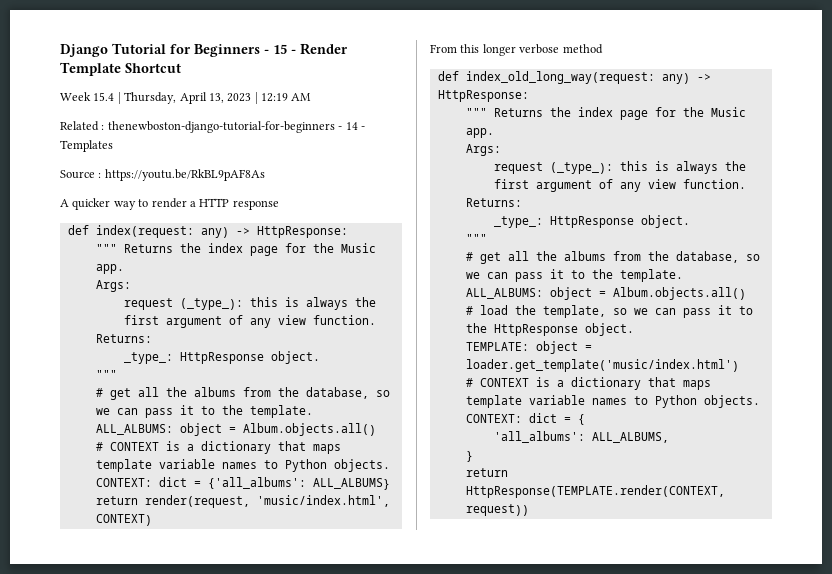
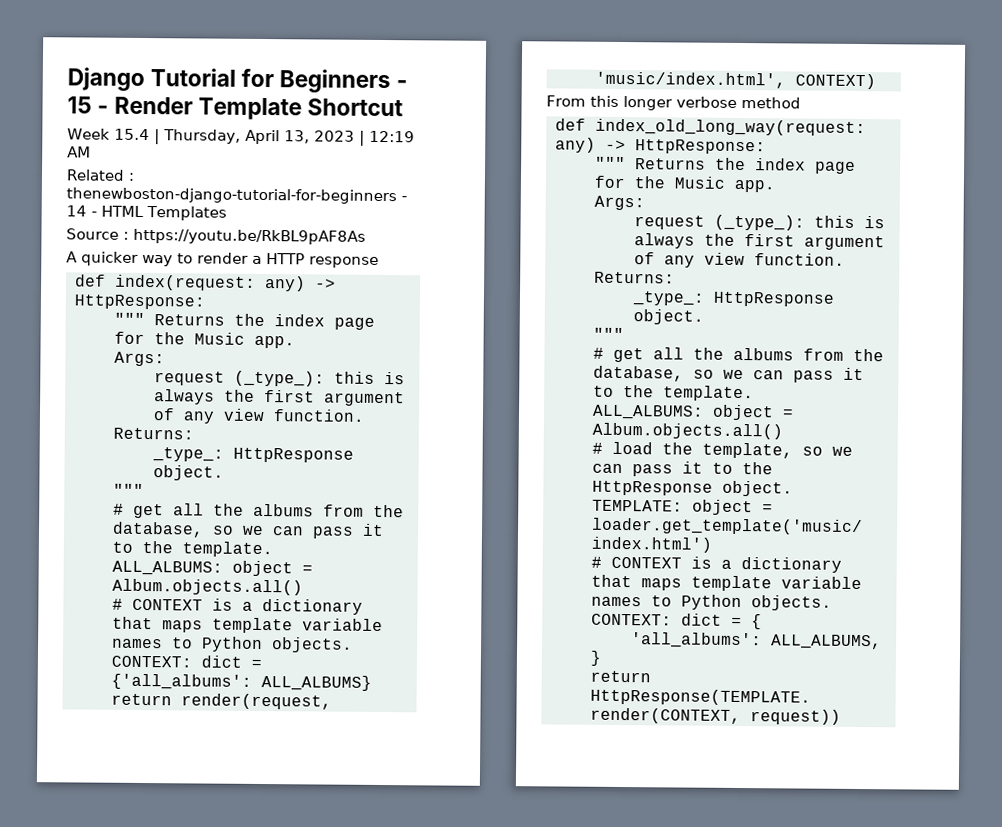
(365, 128) none -> [101,205,144,217] HTML

